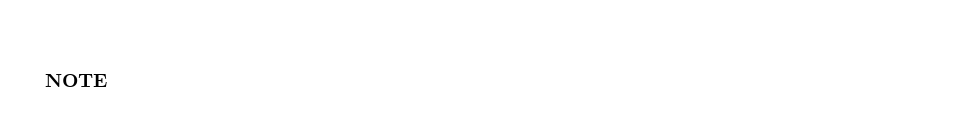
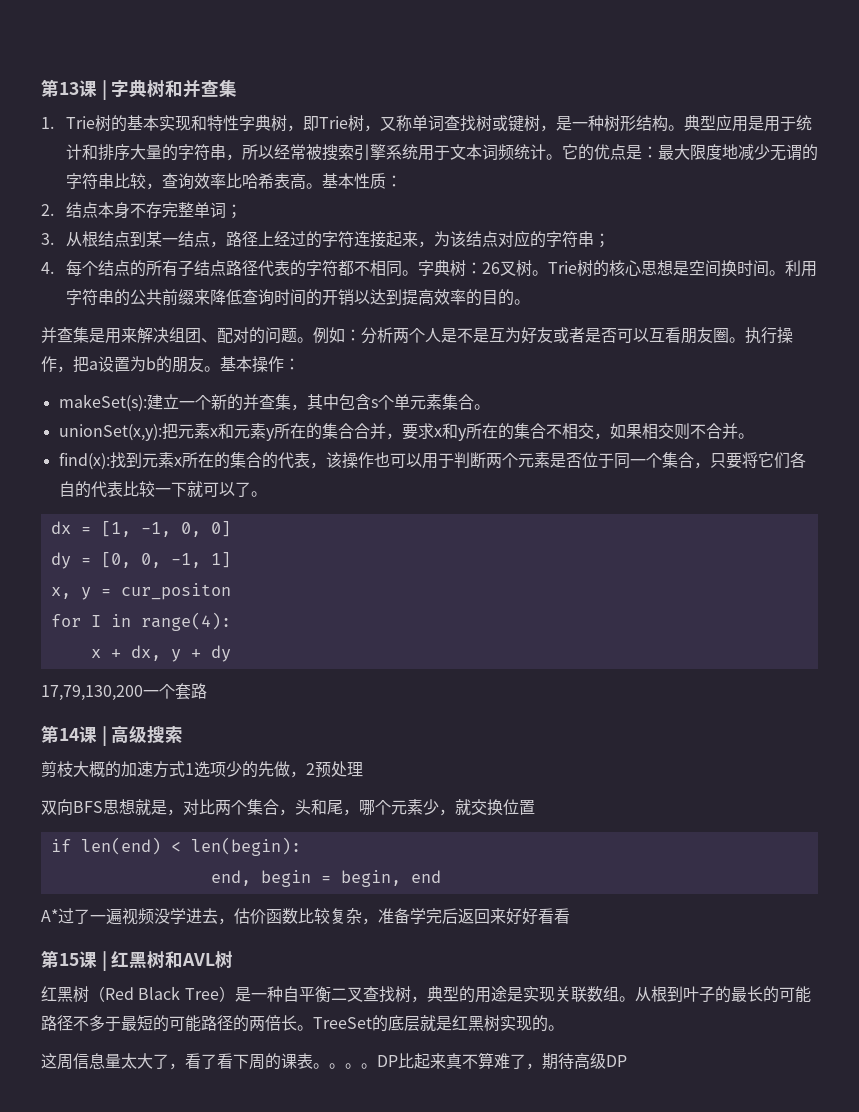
[45,74,107,87] NOTE -> [41,79,238,100] [41,114,812,132] [65,144,818,161] [65,173,402,190] [41,202,242,219] [41,230,610,248] [41,260,817,277] [65,289,530,306] [41,327,793,344] [41,356,300,373] [58,394,490,412] [58,423,754,441] [58,452,806,470] [58,481,267,498] [50,521,231,537] [50,552,231,569] [50,583,231,600] [50,612,231,631] [90,645,231,662] [41,683,207,701] [41,725,184,746] [41,761,363,778] [41,799,535,816] [50,837,301,856] [210,870,441,887] [41,908,570,925] [41,950,234,971] [41,986,811,1003] [41,1015,564,1032] [41,1052,627,1070] 第13课 | 字典树和并查集 // 1. Trie树的基本实现和特性字典树，即Trie树，又称单词查找树或键树，是一种树形结构。典型应用是用于统计和排序大量的字符串，所以经常被搜索引擎系统用于文本词频统计。它的优点是：最大限度地减少无谓的字符串比较，查询效率比哈希表高。基本性质： // 2.结点本身不存完整单词； // 3.从根结点到某一结点，路径上经过的字符连接起来，为该结点对应的字符串； // 4.每个结点的所有子结点路径代表的字符都不相同。字典树：26叉树。Trie树的核心思想是空间换时间。利用字符串的公共前缀来降低查询时间的开销以达到提高效率的目的。 // 并查集是用来解决组团、配对的问题。例如：分析两个人是不是互为好友或者是否可以互看朋友圈。执行操作，把a设置为b的朋友。基本操作： // makeSet(s):建立一个新的并查集，其中包含s个单元素集合。 // unionSet(x,y):把元素x和元素y所在的集合合并，要求x和y所在的集合不相交，如果相交则不合并。 // find(x):找到元素x所在的集合的代表，该操作也可以用于判断两个元素是否位于同一个集合，只要将它们各自的代表比较一下就可以了。 // dx = [1, -1, 0, 0] // dy = [0, 0, -1, 1] // x, y = cur_positon // for I in range(4): // x + dx, y + dy // 17,79,130,200一个套路 // 第14课 | 高级搜索 // 剪枝大概的加速方式1选项少的先做，2预处理 // 双向BFS思想就是，对比两个集合，头和尾，哪个元素少，就交换位置 // if len(end) < len(begin): // end, begin = begin, end // A*过了一遍视频没学进去，估价函数比较复杂，准备学完后返回来好好看看 // 第15课 | 红黑树和AVL树 // 红黑树（Red Black Tree）是一种自平衡二叉查找树，典型的用途是实现关联数组。从根到叶子的最长的可能路径不多于最短的可能路径的两倍长。TreeSet的底层就是红黑树实现的。 // 这周信息量太大了，看了看下周的课表。。。。DP比起来真不算难了，期待高级DP

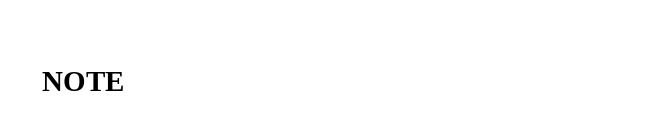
[41,79,238,100] [41,114,812,132] [65,144,818,161] [65,173,402,190] [41,202,242,219] [41,230,610,248] [41,260,817,277] [65,289,530,306] [41,327,793,344] [41,356,300,373] [58,394,490,412] [58,423,754,441] [58,452,806,470] [58,481,267,498] [50,521,231,537] [50,552,231,569] [50,583,231,600] [50,612,231,631] [90,645,231,662] [41,683,207,701] [41,725,184,746] [41,761,363,778] [41,799,535,816] [50,837,301,856] [210,870,441,887] [41,908,570,925] [41,950,234,971] [41,986,811,1003] [41,1015,564,1032] [41,1052,627,1070] 第13课 | 字典树和并查集 // 1. Trie树的基本实现和特性字典树，即Trie树，又称单词查找树或键树，是一种树形结构。典型应用是用于统计和排序大量的字符串，所以经常被搜索引擎系统用于文本词频统计。它的优点是：最大限度地减少无谓的字符串比较，查询效率比哈希表高。基本性质： // 2.结点本身不存完整单词； // 3.从根结点到某一结点，路径上经过的字符连接起来，为该结点对应的字符串； // 4.每个结点的所有子结点路径代表的字符都不相同。字典树：26叉树。Trie树的核心思想是空间换时间。利用字符串的公共前缀来降低查询时间的开销以达到提高效率的目的。 // 并查集是用来解决组团、配对的问题。例如：分析两个人是不是互为好友或者是否可以互看朋友圈。执行操作，把a设置为b的朋友。基本操作： // makeSet(s):建立一个新的并查集，其中包含s个单元素集合。 // unionSet(x,y):把元素x和元素y所在的集合合并，要求x和y所在的集合不相交，如果相交则不合并。 // find(x):找到元素x所在的集合的代表，该操作也可以用于判断两个元素是否位于同一个集合，只要将它们各自的代表比较一下就可以了。 // dx = [1, -1, 0, 0] // dy = [0, 0, -1, 1] // x, y = cur_positon // for I in range(4): // x + dx, y + dy // 17,79,130,200一个套路 // 第14课 | 高级搜索 // 剪枝大概的加速方式1选项少的先做，2预处理 // 双向BFS思想就是，对比两个集合，头和尾，哪个元素少，就交换位置 // if len(end) < len(begin): // end, begin = begin, end // A*过了一遍视频没学进去，估价函数比较复杂，准备学完后返回来好好看看 // 第15课 | 红黑树和AVL树 // 红黑树（Red Black Tree）是一种自平衡二叉查找树，典型的用途是实现关联数组。从根到叶子的最长的可能路径不多于最短的可能路径的两倍长。TreeSet的底层就是红黑树实现的。 // 这周信息量太大了，看了看下周的课表。。。。DP比起来真不算难了，期待高级DP -> [42,72,124,91] NOTE

